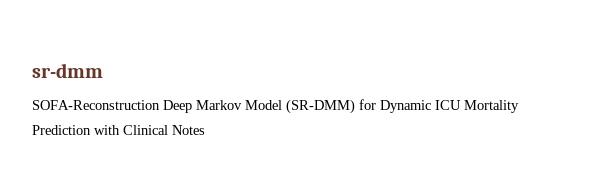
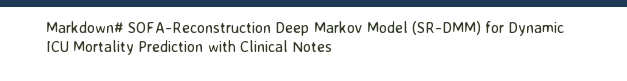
[32,63,103,78] sr-dmm // -> [46,21,124,33] Markdown#

